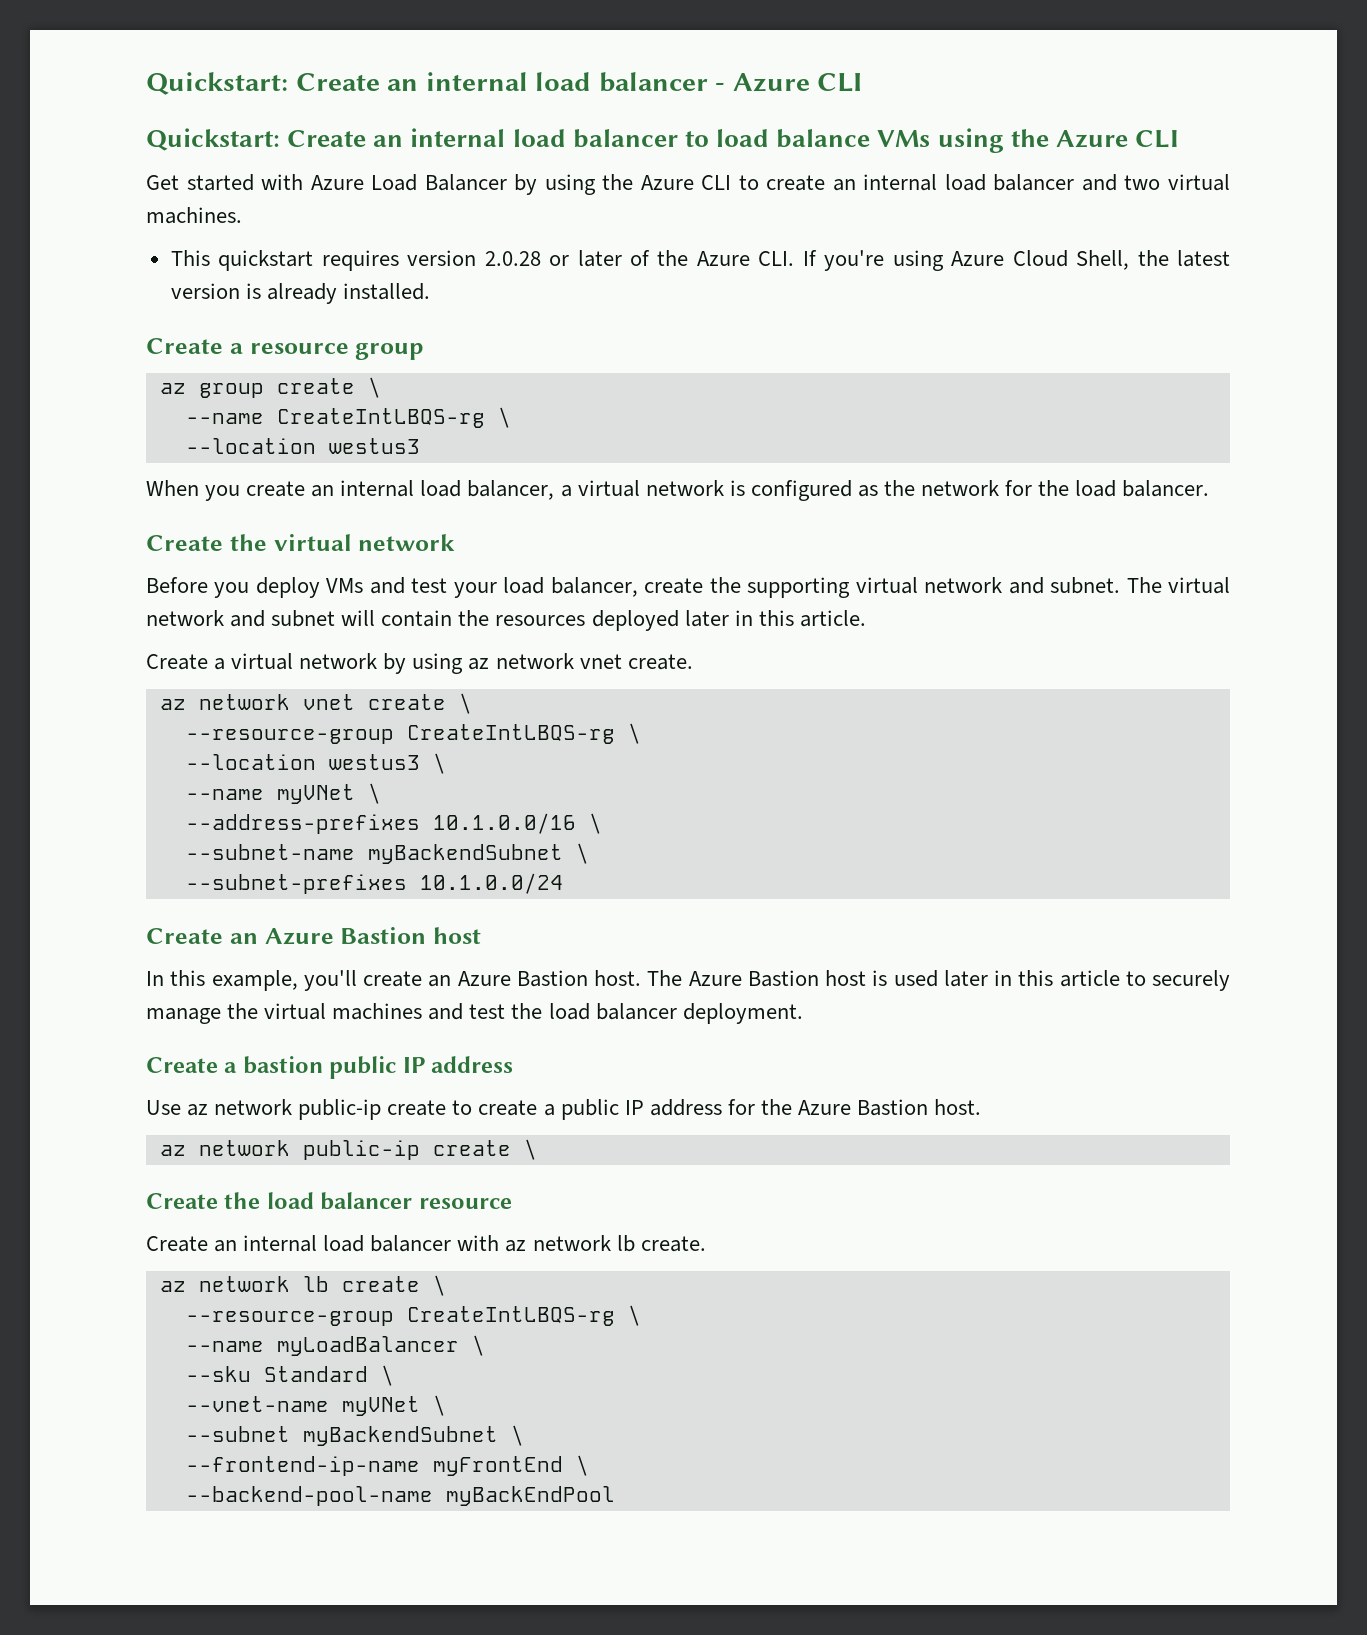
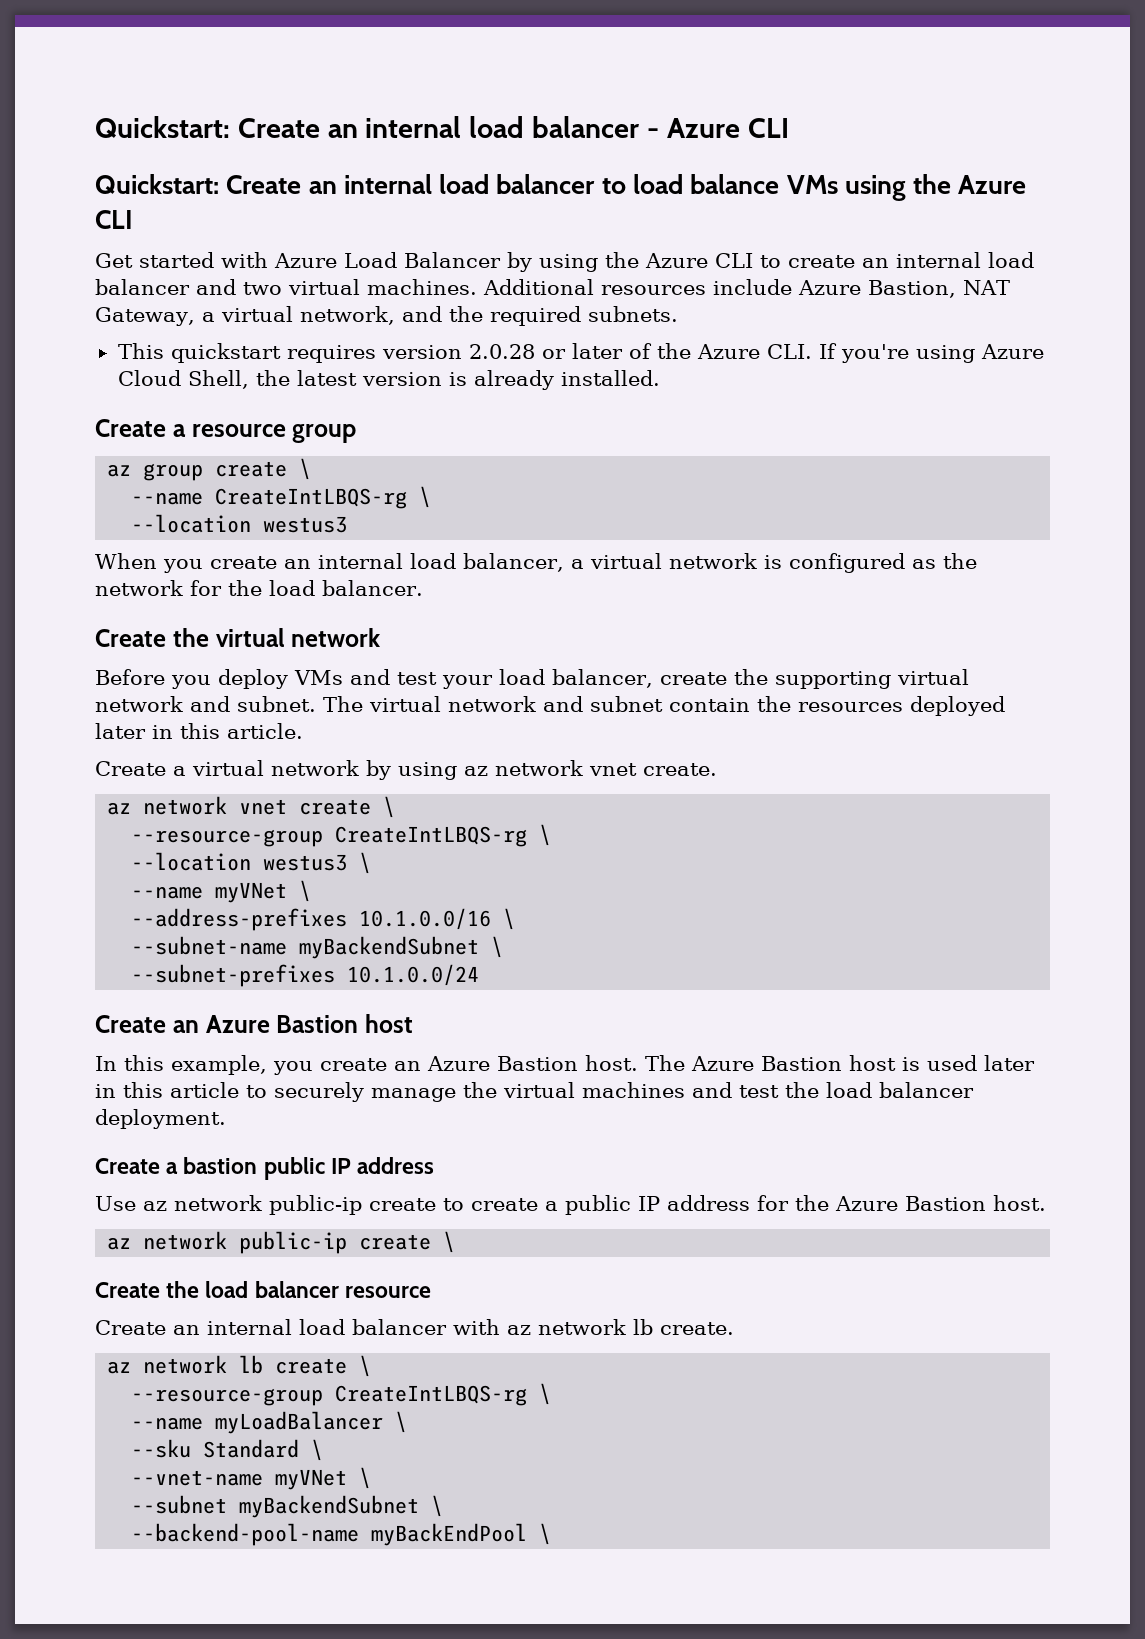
(242, 215) none -> [483,279,1010,298] [95,306,678,326] Additional resources include Azure Bastion, NAT Gateway, a virtual network, and the required subnets.
[341,610,376,626] will -> (663, 704) none
[303,970,357,991] you'll -> [273,1061,313,1075] you
[185,1455,589,1476] // --frontend-ip-name myFrontEnd \ -> (444, 1506) none
(615, 1496) none -> [539,1523,552,1545] \

